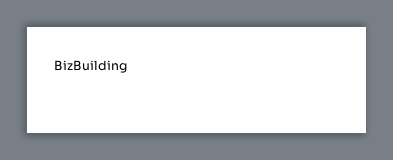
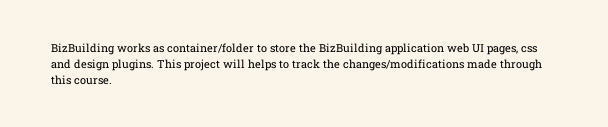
[54,60,127,73] BizBuilding -> [51,43,537,55] [51,59,542,71] [51,75,112,85] BizBuilding works as container/folder to store the BizBuilding application web UI pages, css and design plugins. This project will helps to track the changes/modifications made through this course.

